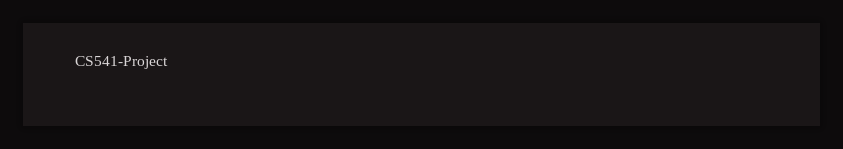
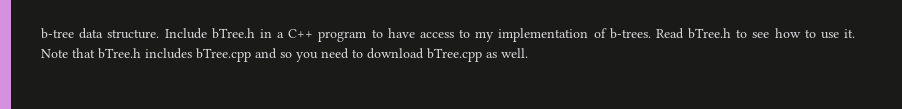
[75,56,168,69] CS541-Project -> [41,28,855,42] [41,48,528,62] b-tree data structure. Include bTree.h in a C++ program to have access to my implementation of b-trees. Read bTree.h to see how to use it. Note that bTree.h includes bTree.cpp and so you need to download bTree.cpp as well.

